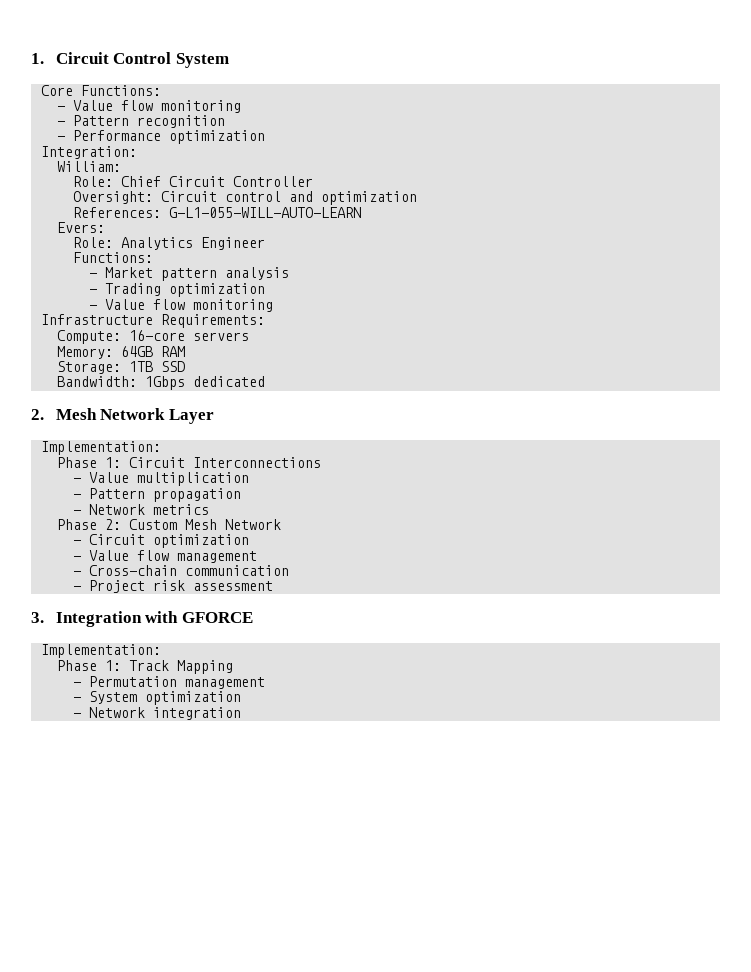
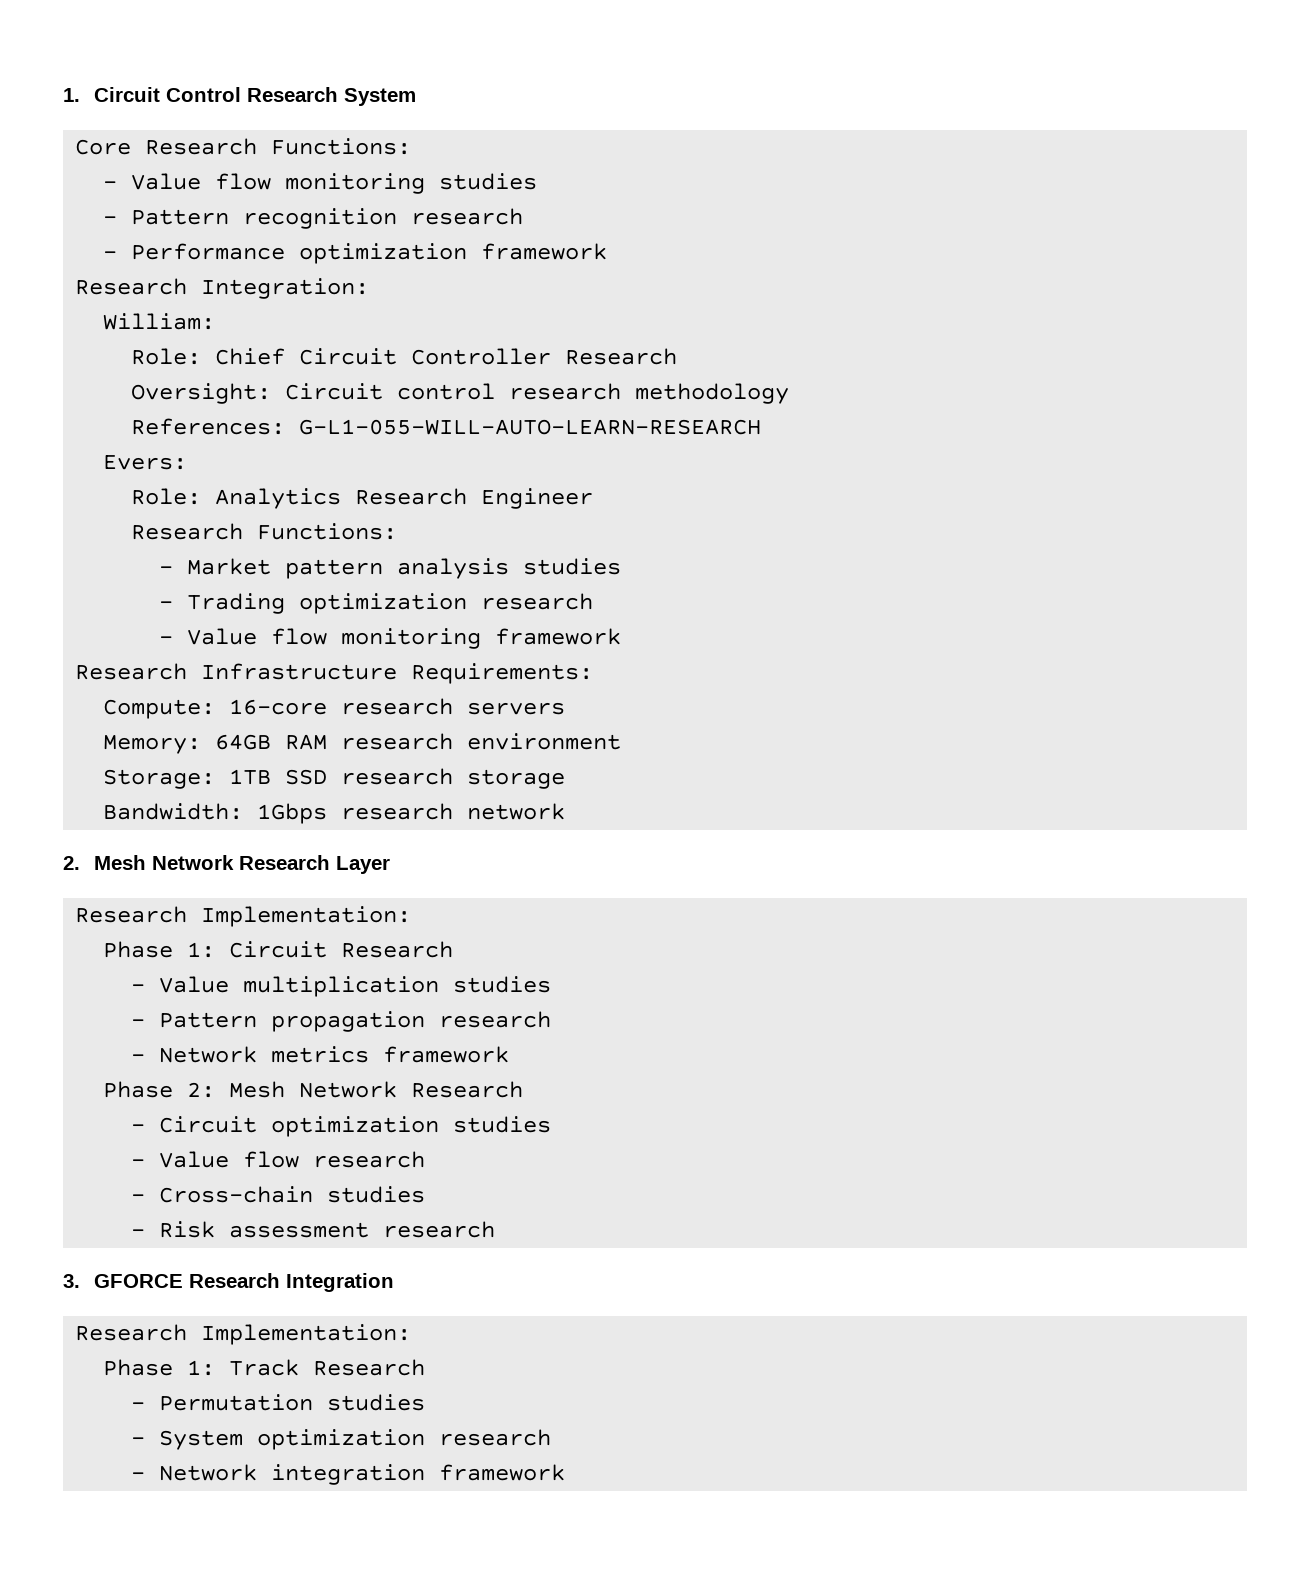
(172, 58) none -> [246,87,338,102] Research
(74, 90) none -> [145,138,258,155] Research
(242, 106) none -> [439,173,538,190] studies
(226, 121) none -> [411,208,524,225] research
(266, 137) // -> [481,243,608,260] [75,278,188,295] framework // Research
(314, 181) none -> [565,348,678,365] Research
[289,191,418,205] and optimization -> [509,383,790,404] research methodology
[169,207,362,218] G-L1-055-WILL-AUTO-LEARN -> [299,419,762,435] G-L1-055-WILL-AUTO-LEARN-RESEARCH
(194, 243) none -> [355,488,468,505] Research
(266, 243) none -> [131,523,244,540] Research
(290, 273) none -> [523,558,622,575] studies
[89,299,274,312] // - Value flow monitoring // -> [481,593,594,610] [159,628,622,649] [75,663,188,680] research // - Value flow monitoring framework // Research
(186, 335) none -> [341,698,454,715] research
(186, 351) none -> [341,733,622,750] research environment
(186, 366) none -> [341,768,566,789] research storage
[193,376,266,387] dedicated -> [341,803,566,820] research network
(166, 414) none -> [238,855,330,870] Research
(215, 416) none -> [75,906,188,923] Research
[193,457,322,468] Interconnections -> [341,941,454,958] Research
(250, 479) none -> [453,976,552,993] studies
(242, 495) none -> [439,1011,552,1028] research
(210, 509) none -> [383,1046,510,1063] framework
[129,519,282,530] Custom Mesh Network -> [229,1081,524,1098] Mesh Network Research
[73,550,258,563] // - Value flow management -> [453,1116,552,1133] [131,1151,426,1168] studies // - Value flow research
[185,565,290,576] [73,580,186,593] communication // - Project risk -> [327,1186,426,1203] [131,1221,216,1238] studies // - Risk
(274, 586) none -> [383,1221,496,1238] research
(44, 617) none -> [93,1273,280,1288] GFORCE Research
[145,611,254,623] with GFORCE // -> [75,1324,188,1341] // Research
[177,660,234,674] Mapping -> [313,1359,426,1376] Research
[185,677,266,689] management -> [327,1394,426,1411] studies
(242, 698) none -> [439,1429,552,1446] research
(242, 713) none -> [439,1464,566,1481] framework

